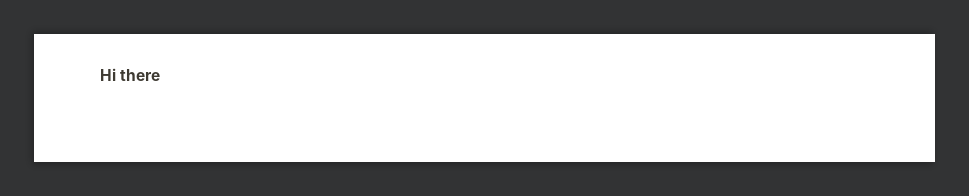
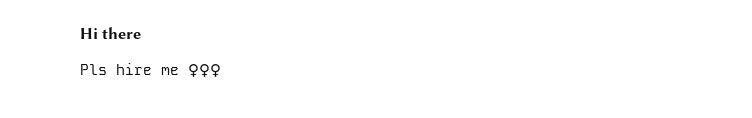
(161, 75) none -> [80,63,221,77] // Pls hire me ♀♀♀

